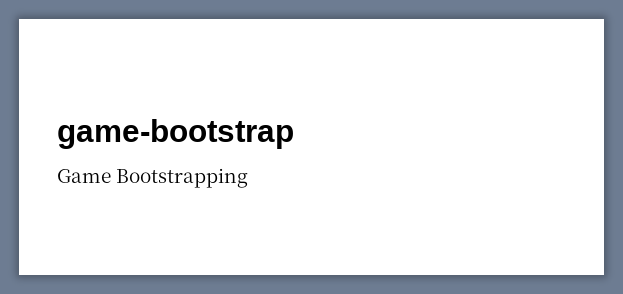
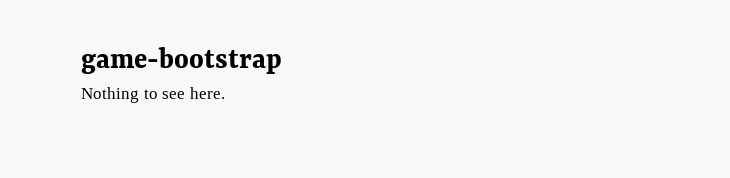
[57,168,249,188] Game Bootstrapping -> [81,87,225,103] Nothing to see here.

